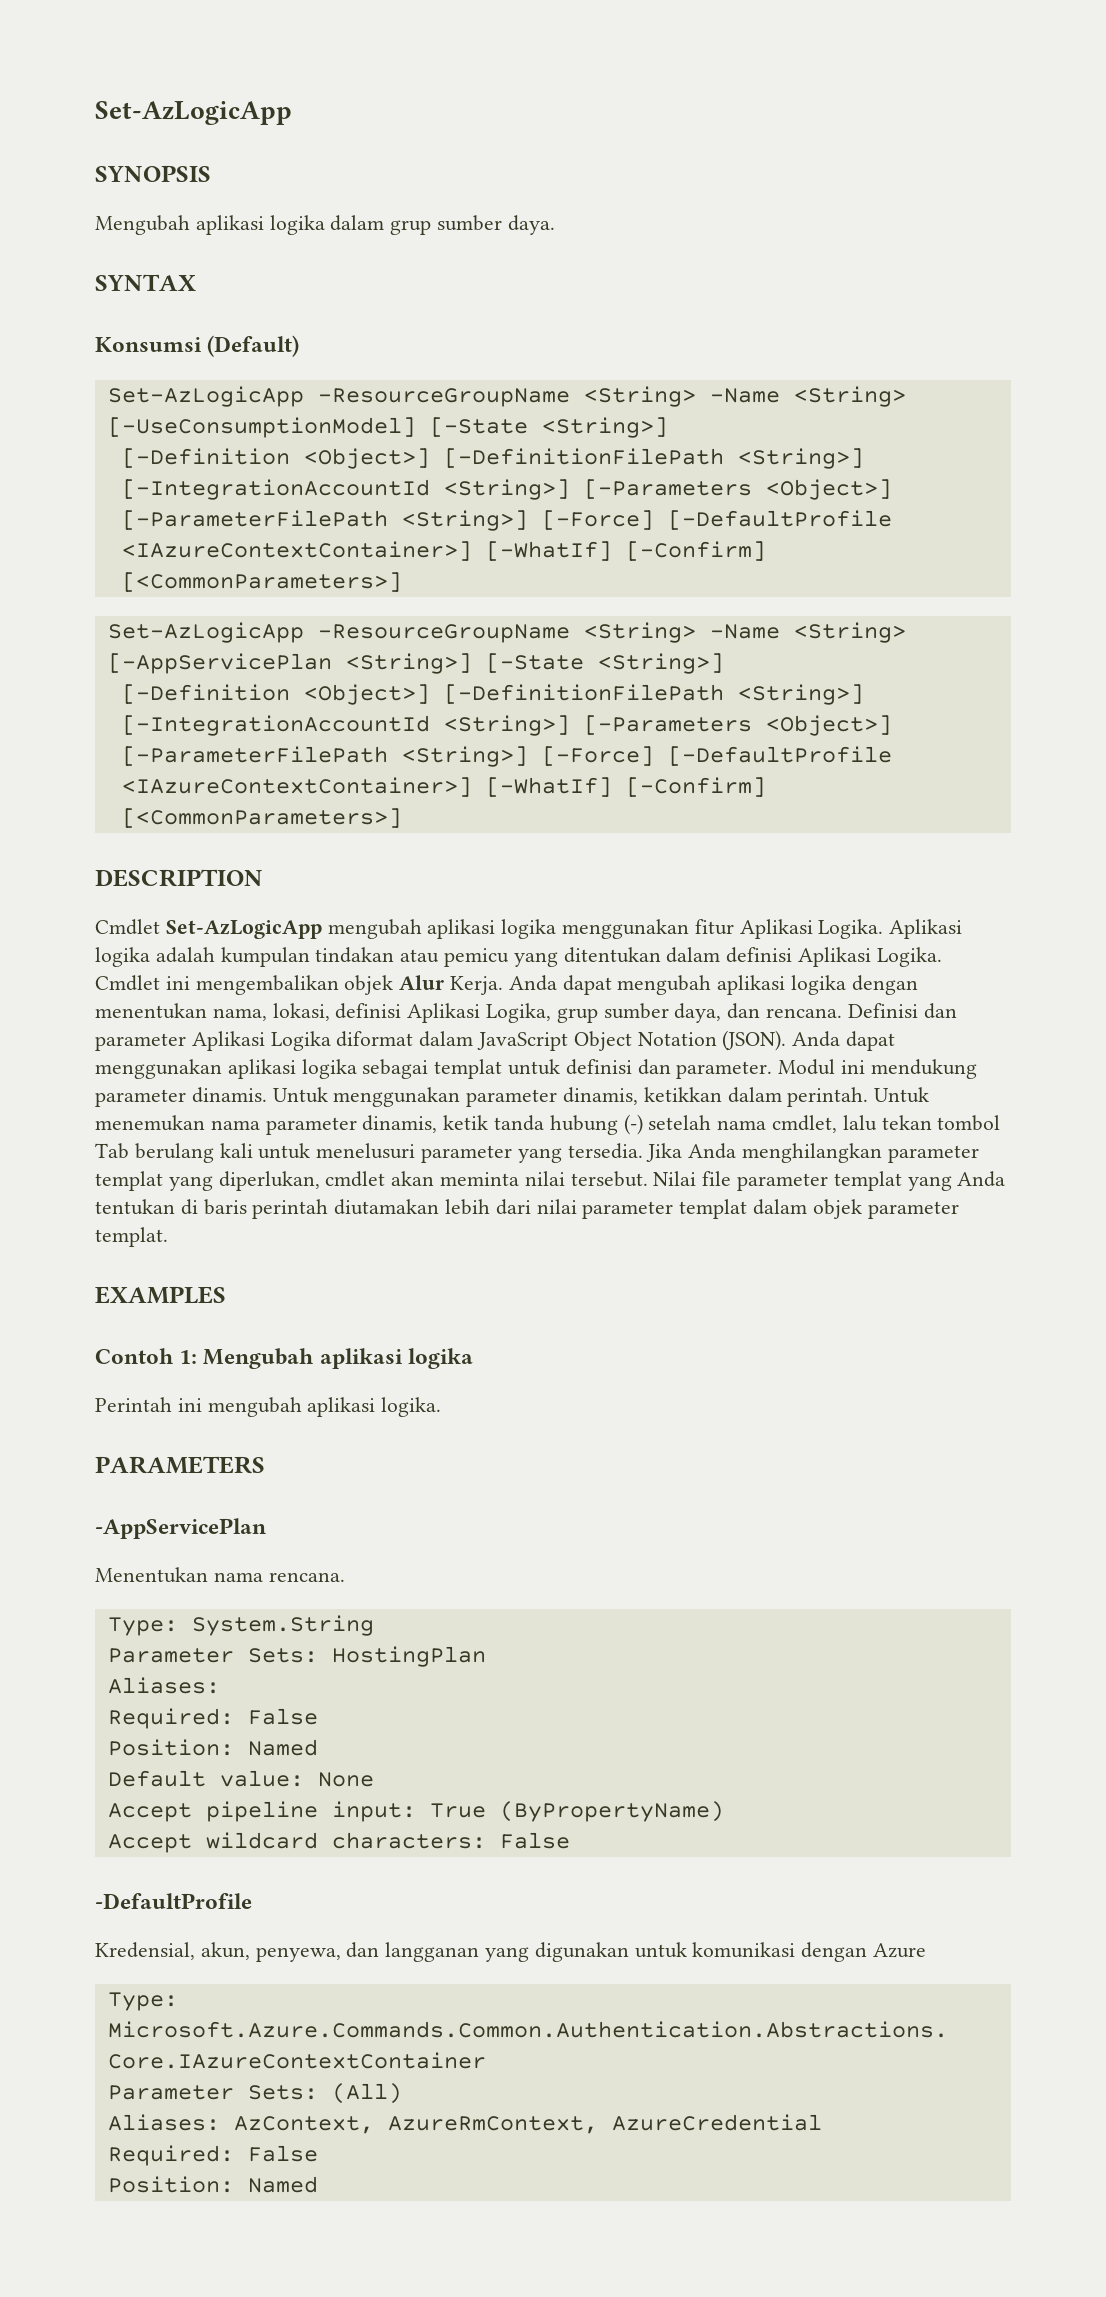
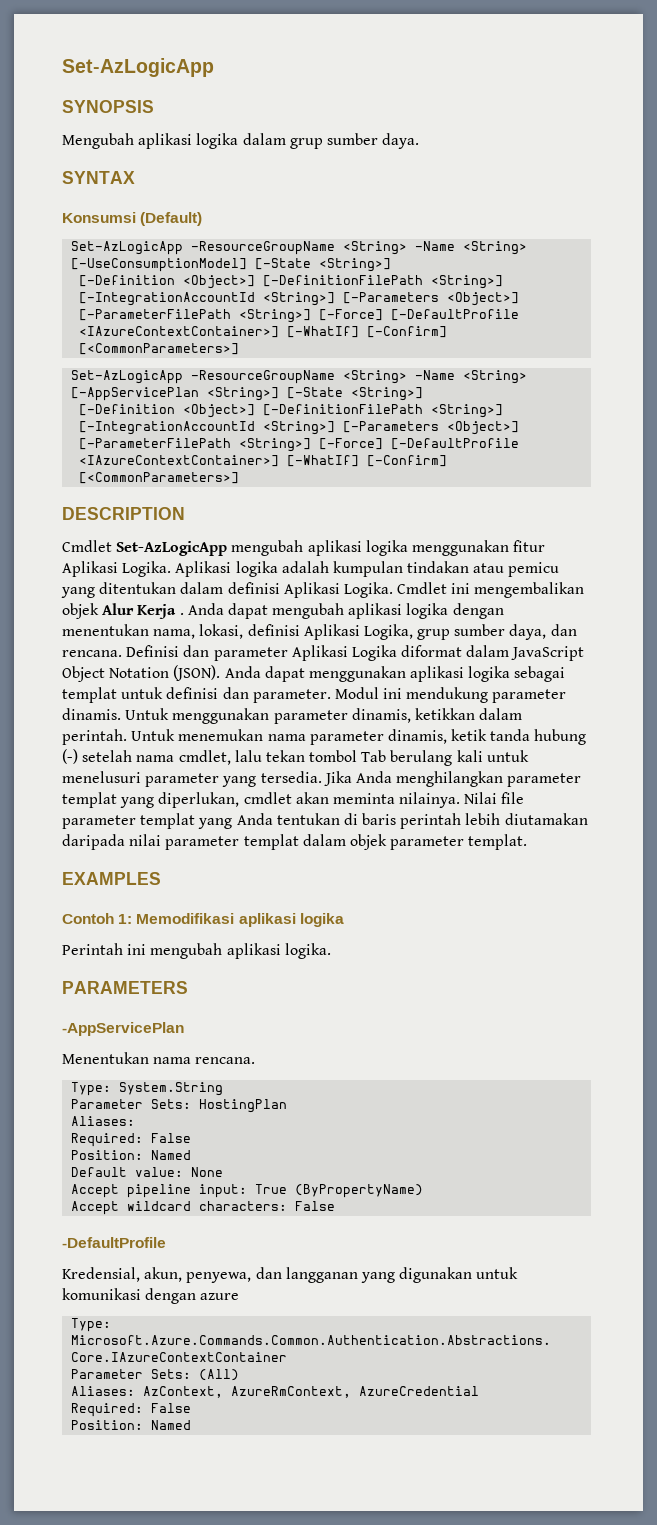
[450,976,504,995] Kerja. -> [137,604,184,619] Kerja .
[524,1171,648,1187] nilai tersebut. -> [399,792,461,808] nilainya.
[334,1199,531,1215] diutamakan lebih dari -> [465,813,588,825] [62,834,125,850] lebih diutamakan daripada
[203,1348,315,1369] Mengubah -> [136,913,235,924] Memodifikasi
[873,1943,927,1958] Azure -> [200,1293,240,1300] azure

